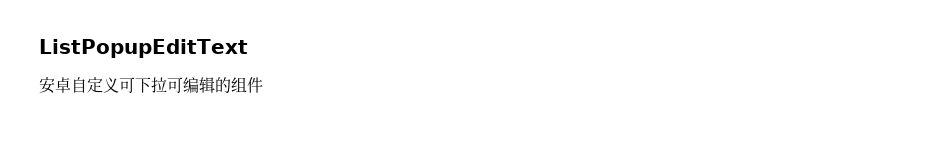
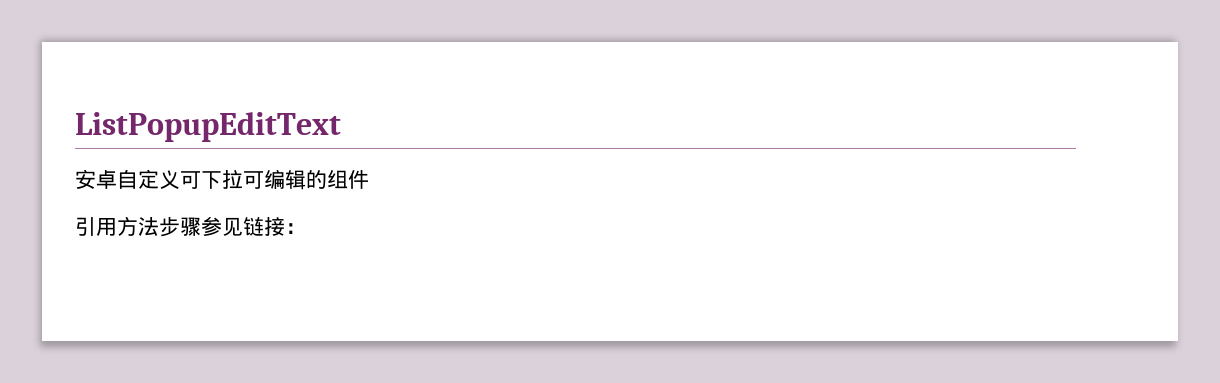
(263, 85) none -> [75,216,306,237] // 引用方法步骤参见链接：

